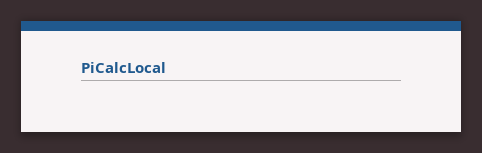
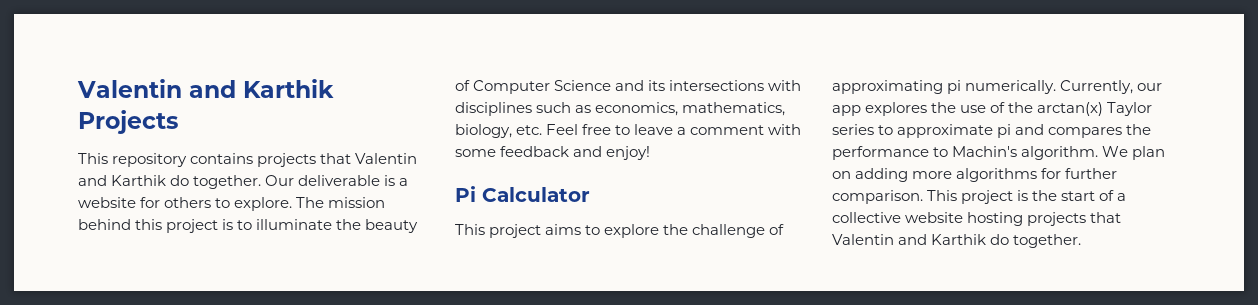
[81,62,166,73] PiCalcLocal -> [77,79,334,98] [78,110,178,134] [78,153,418,167] [78,175,409,189] [78,197,386,211] [78,219,419,233] [455,80,802,94] [455,102,786,116] [455,124,802,138] [455,146,651,160] [455,186,590,202] [455,224,785,238] [832,80,1163,94] [832,102,1153,116] [832,124,1152,138] [832,146,1166,160] [832,168,1118,182] [832,190,1127,204] [832,212,1122,226] [832,234,1082,248] Valentin and Karthik Projects // This repository contains projects that Valentin and Karthik do together. Our deliverable is a website for others to explore. The mission behind this project is to illuminate the beauty of Computer Science and its intersections with disciplines such as economics, mathematics, biology, etc. Feel free to leave a comment with some feedback and enjoy! // Pi Calculator // This project aims to explore the challenge of approximating pi numerically. Currently, our app explores the use of the arctan(x) Taylor series to approximate pi and compares the performance to Machin's algorithm. We plan on adding more algorithms for further comparison. This project is the start of a collective website hosting projects that Valentin and Karthik do together.

